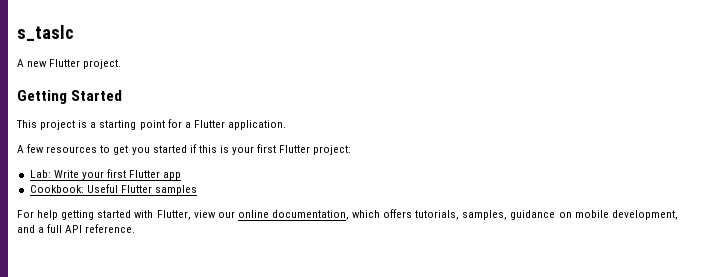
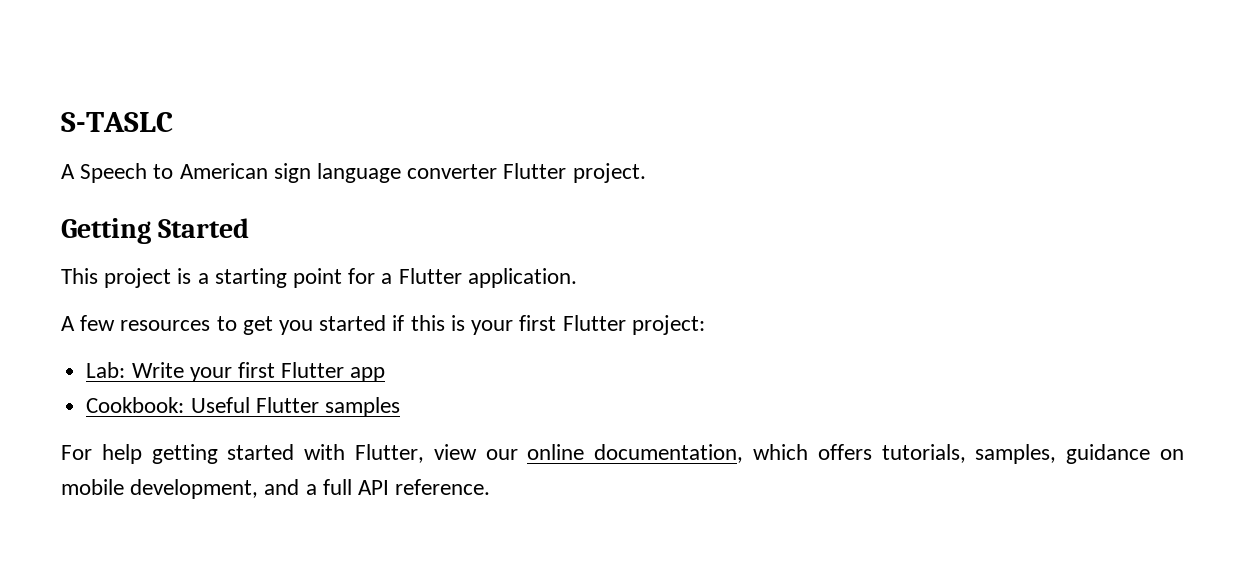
[17,25,74,41] [17,59,48,67] s_taslc // A new -> [61,112,173,132] [61,163,498,183] S-TASLC // A Speech to American sign language converter

